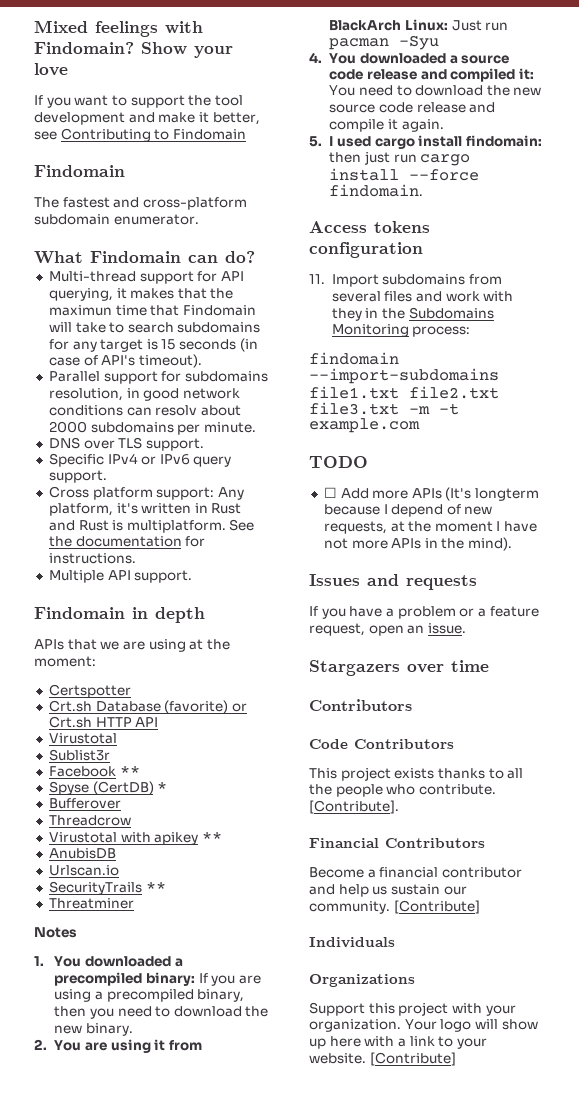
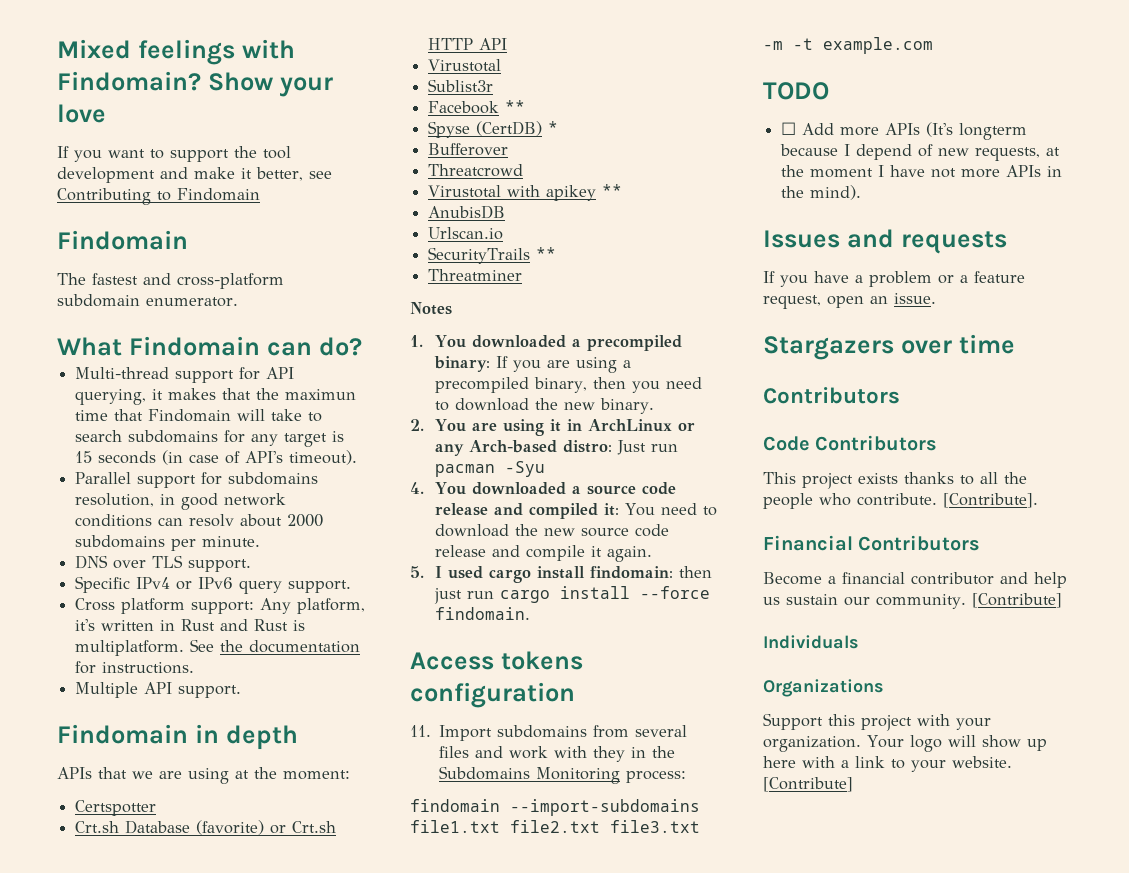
[48,815,131,826] Threadcrow -> [428,164,524,177] Threatcrowd
[168,1040,202,1051] [329,19,448,31] from BlackArch Linux: -> [567,419,696,432] [435,440,613,456] in ArchLinux or any Arch-based distro:

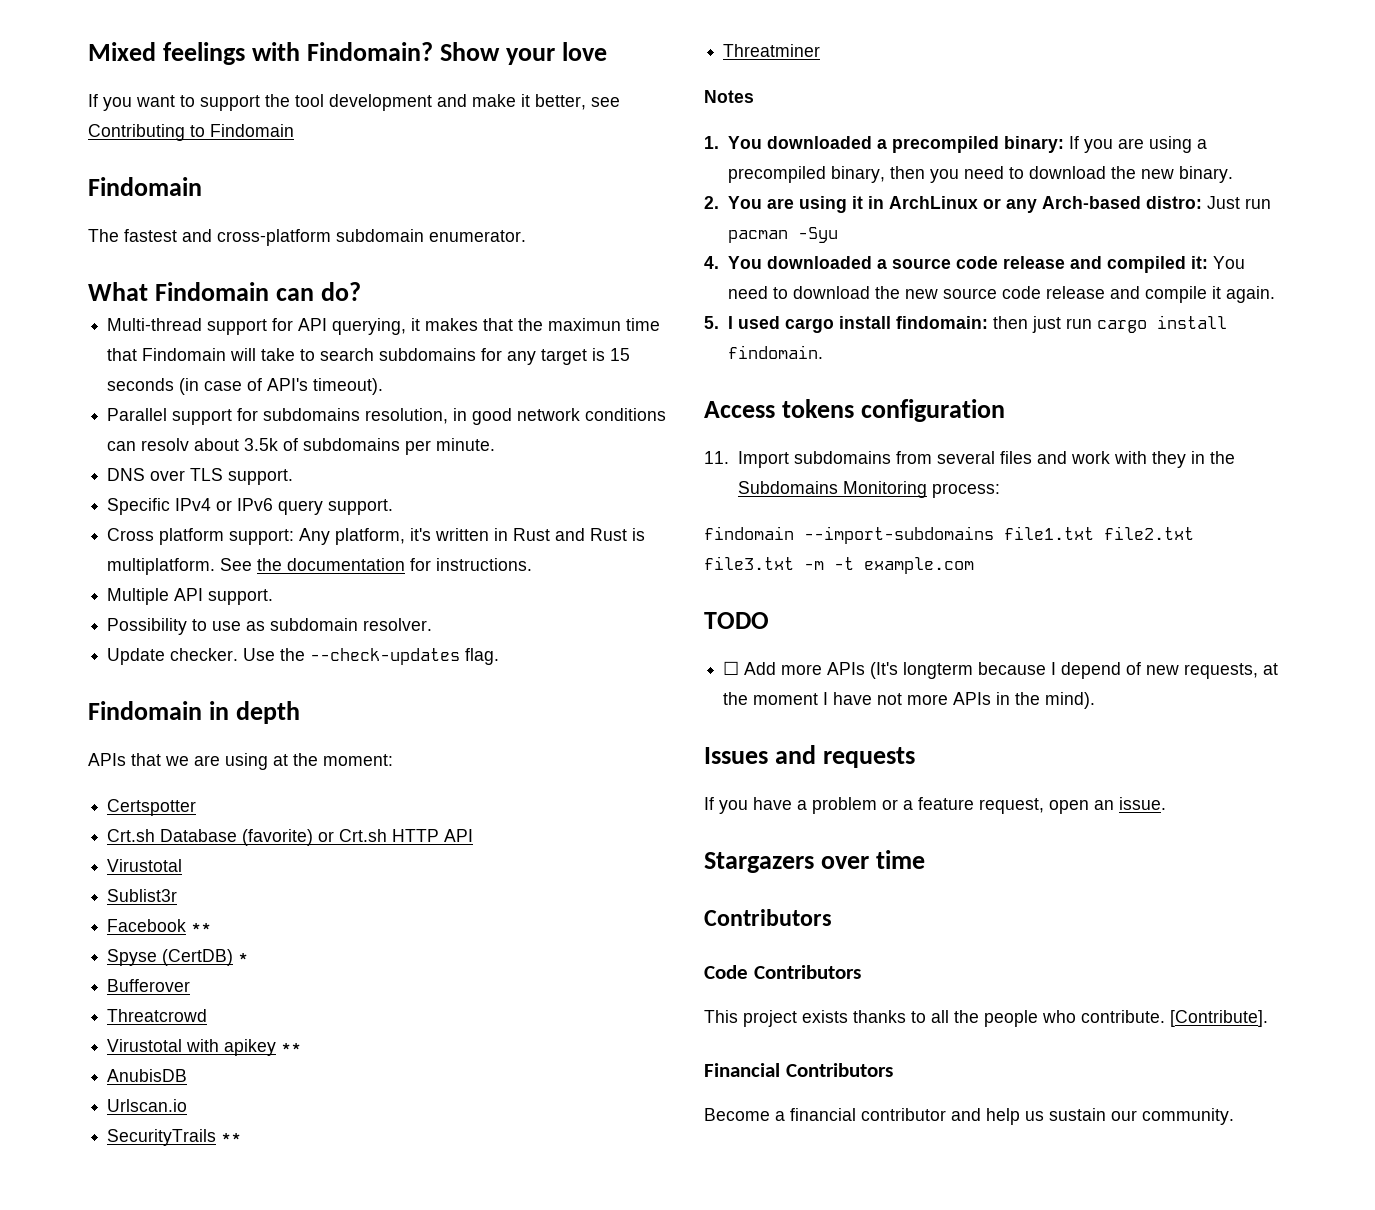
[287,514,324,527] 2000 -> [244,438,299,451] 3.5k of
(242, 691) none -> [107,618,433,635] [107,648,500,665] // Possibility to use as subdomain resolver. // Update checker. Use the --check-updates flag.
[640,586,711,599] --force -> (1227, 322) none
[971,593,1062,608] [763,635,859,649] [763,679,884,697] [763,713,991,731] [763,735,1047,752] [763,756,1012,772] [763,777,853,792] [Contribute] // Individuals // Organizations // Support this project with your organization. Your logo will show up here with a link to your website. [Contribute] -> (1234, 1116) none

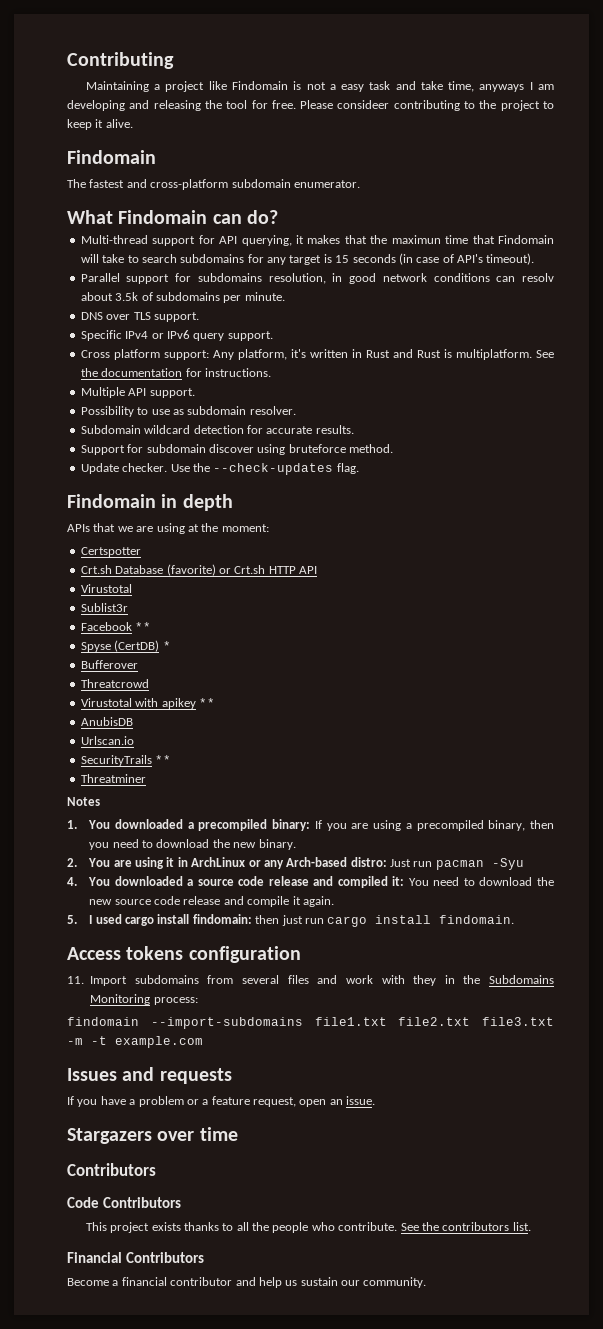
[88,42,608,65] [88,94,620,111] [88,124,294,141] Mixed feelings with Findomain? Show your love // If you want to support the tool development and make it better, see Contributing to Findomain -> [67,52,174,69] [85,81,554,92] [67,100,555,111] [67,119,133,130] Contributing // Maintaining a project like Findomain is not a easy task and take time, anyways I am developing and releasing the tool for free. Please consideer contributing to the project to keep it alive.
(433, 624) none -> [80,425,354,434] [80,444,393,455] // Subdomain wildcard detection for accurate results. // Support for subdomain discover using bruteforce method.
[704,612,769,629] [723,661,1279,679] [723,692,1096,709] // TODO // ☐ Add more APIs (It's longterm because I depend of new requests, at the moment I have not more APIs in the mind). -> (203, 1042) none
[1170,1010,1268,1027] [Contribute]. -> [400,1222,531,1231] See the contributors list.

